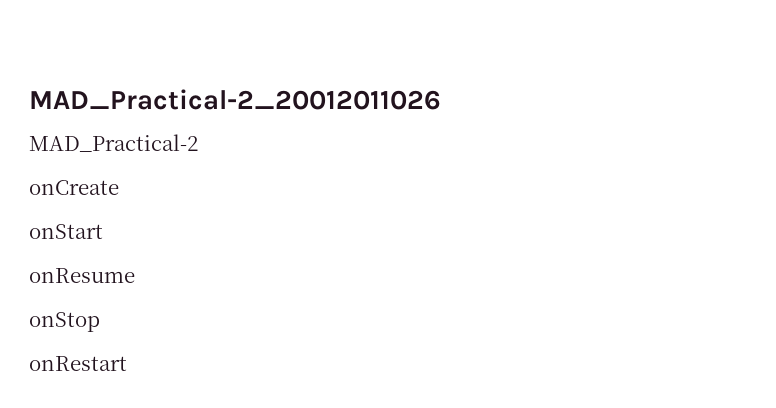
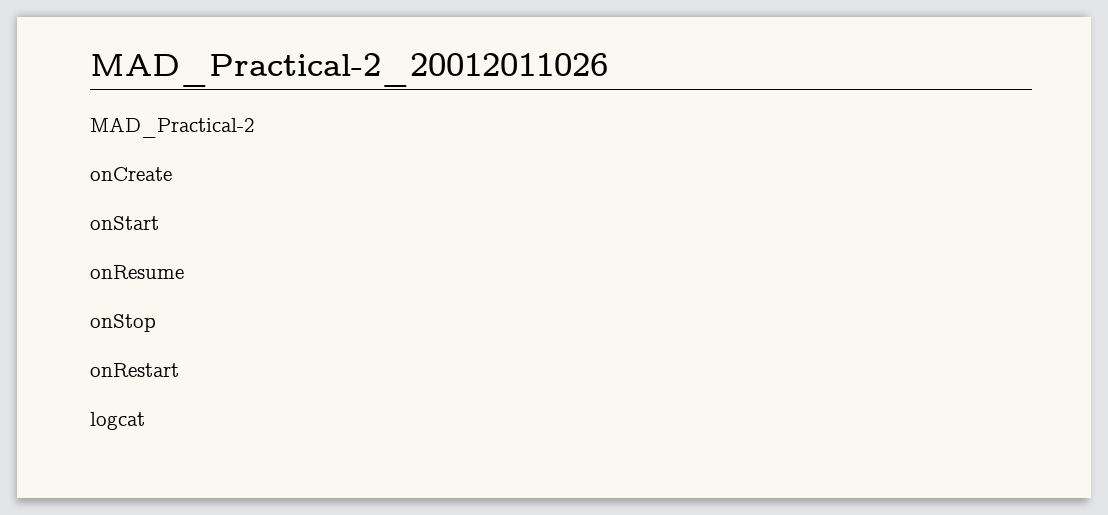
(127, 363) none -> [90,412,145,430] // logcat

